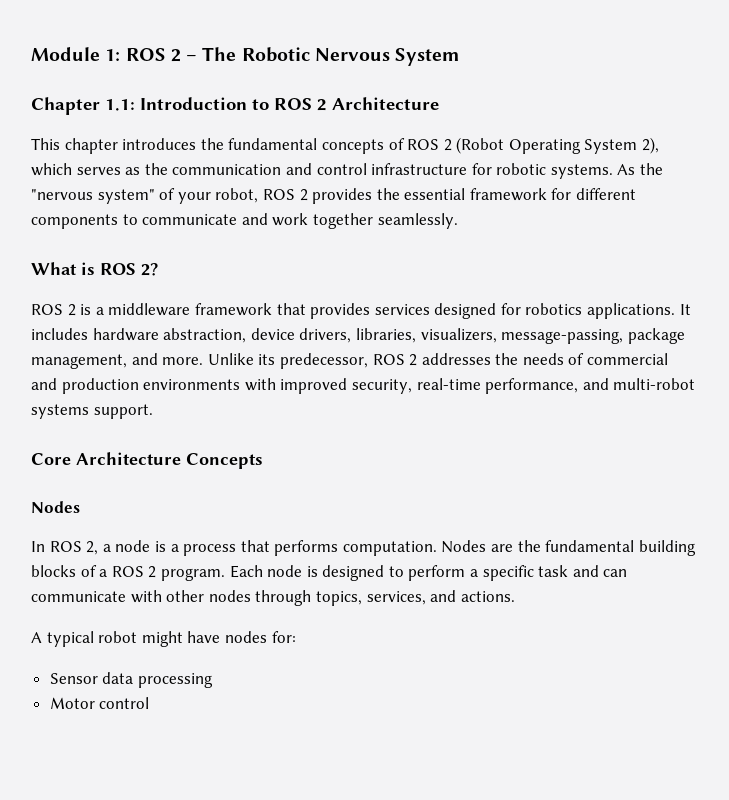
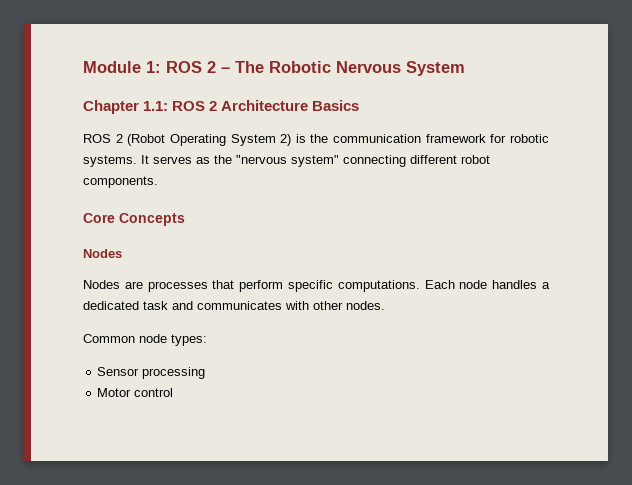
[140,97,269,110] Introduction to -> (169, 106) none
[31,138,405,154] // This chapter introduces the fundamental concepts of -> [312,100,360,111] Basics //
[642,137,660,154] [31,163,664,179] [31,188,637,204] [31,213,458,229] [31,262,158,276] [31,303,691,319] [31,328,685,344] [31,353,669,369] [31,378,696,394] [31,404,153,419] 2), which serves as the communication and control infrastructure for robotic systems. As the "nervous system" of your robot, ROS 2 provides the essential framework for different components to communicate and work together seamlessly. // What is ROS 2? // ROS 2 is a middleware framework that provides services designed for robotics applications. It includes hardware abstraction, device drivers, libraries, visualizers, message-passing, package management, and more. Unlike its predecessor, ROS 2 addresses the needs of commercial and production environments with improved security, real-time performance, and multi-robot systems support. -> [280,134,549,146] [83,155,490,167] [83,176,158,188] 2) is the communication framework for robotic systems. It serves as the "nervous system" connecting different robot components.
[76,452,181,465] Architecture -> (115, 218) none
[31,540,696,556] [31,565,628,581] [31,590,515,606] [31,631,296,647] In ROS 2, a node is a process that performs computation. Nodes are the fundamental building blocks of a ROS 2 program. Each node is designed to perform a specific task and can communicate with other nodes through topics, services, and actions. // A typical robot might have nodes for: -> [83,280,551,292] [83,301,385,310] [83,334,207,346] Nodes are processes that perform specific computations. Each node handles a dedicated task and communicates with other nodes. // Common node types:
[102,672,134,684] data -> (140, 371) none

